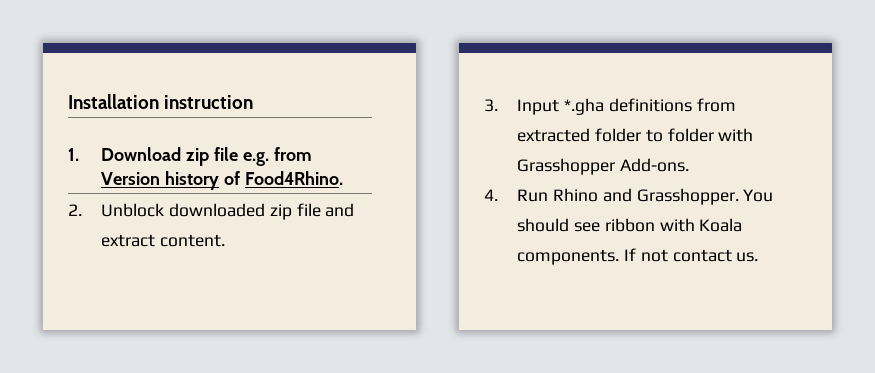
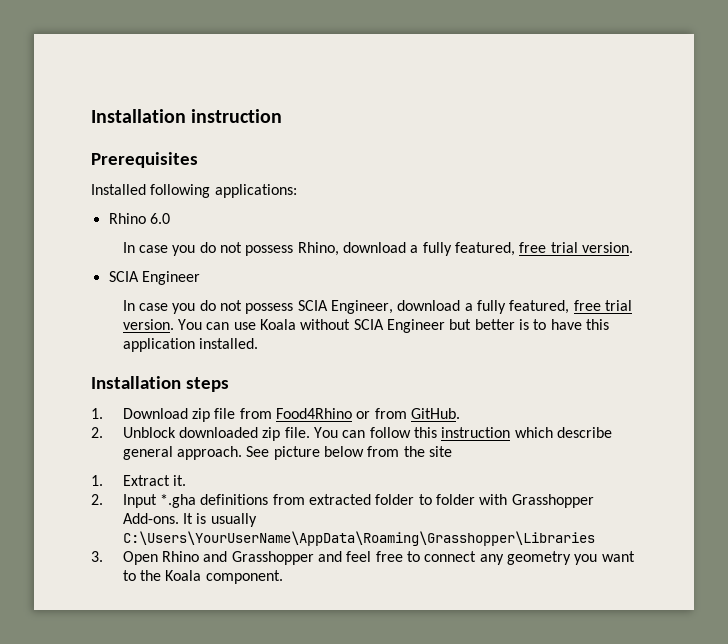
[68,147,312,166] [101,171,344,190] [68,203,355,220] [101,234,226,247] [484,99,498,112] 1. Download zip file e.g. from Version history of Food4Rhino. // 2. Unblock downloaded zip file and extract content. // 3. -> [91,152,198,168] [91,184,297,198] [108,213,170,224] [122,242,633,256] [108,271,200,285] [122,300,632,314] [122,319,609,333] [122,338,259,352] [91,376,229,392] [91,408,460,422] [91,427,612,441] [122,446,452,460] [91,475,187,486] [91,494,103,505] Prerequisites // Installed following applications: // Rhino 6.0 // In case you do not possess Rhino, download a fully featured, free trial version. // SCIA Engineer // In case you do not possess SCIA Engineer, download a fully featured, free trial version. You can use Koala without SCIA Engineer but better is to have this application installed. // Installation steps // 1. Download zip file from Food4Rhino or from GitHub. // 2. Unblock downloaded zip file. You can follow this instruction which describe general approach. See picture below from the site // 1. Extract it. // 2.
[484,188,774,205] [517,218,743,232] [517,248,759,265] // 4. Run Rhino and Grasshopper. You should see ribbon with Koala components. If not contact us. -> [183,513,257,527] [122,531,595,546] [91,551,635,565] [122,570,283,584] It is usually C:\Users\YourUserName\AppData\Roaming\Grasshopper\Libraries // 3. Open Rhino and Grasshopper and feel free to connect any geometry you want to the Koala component.

